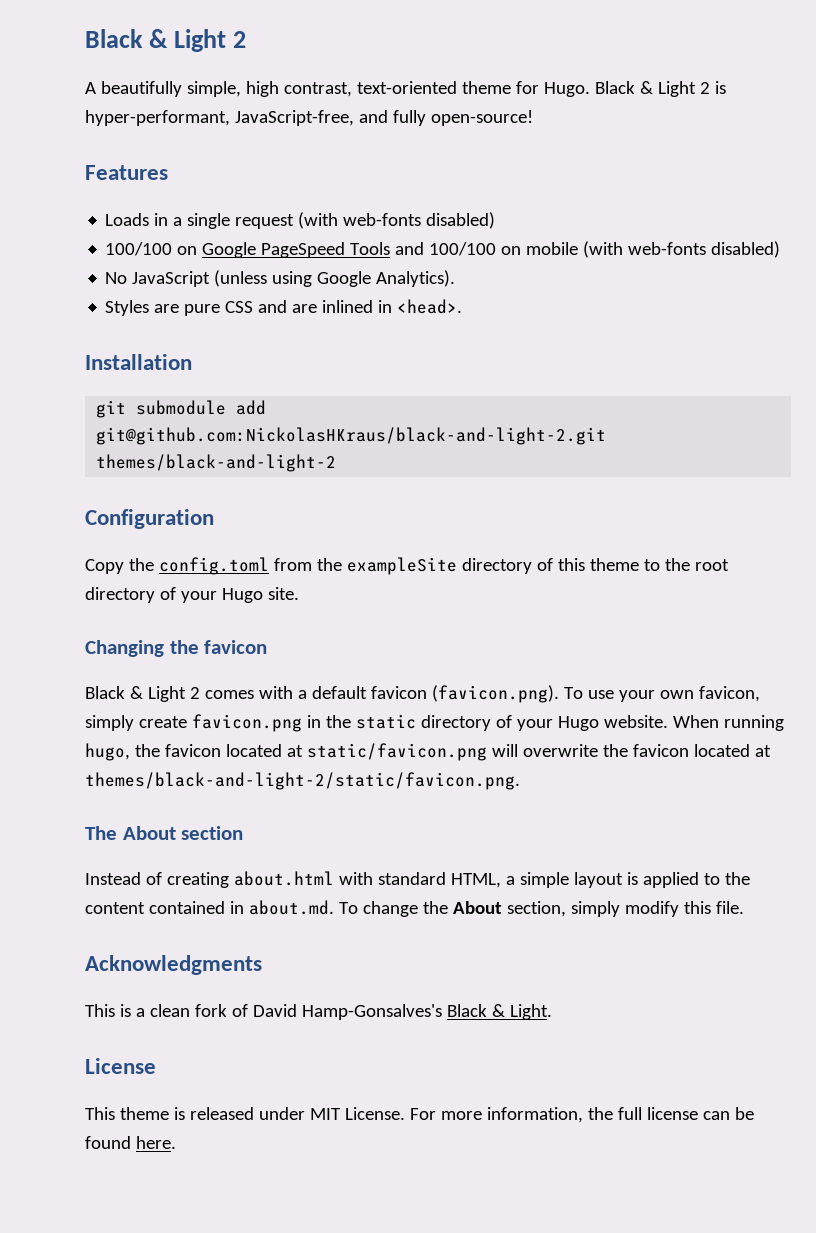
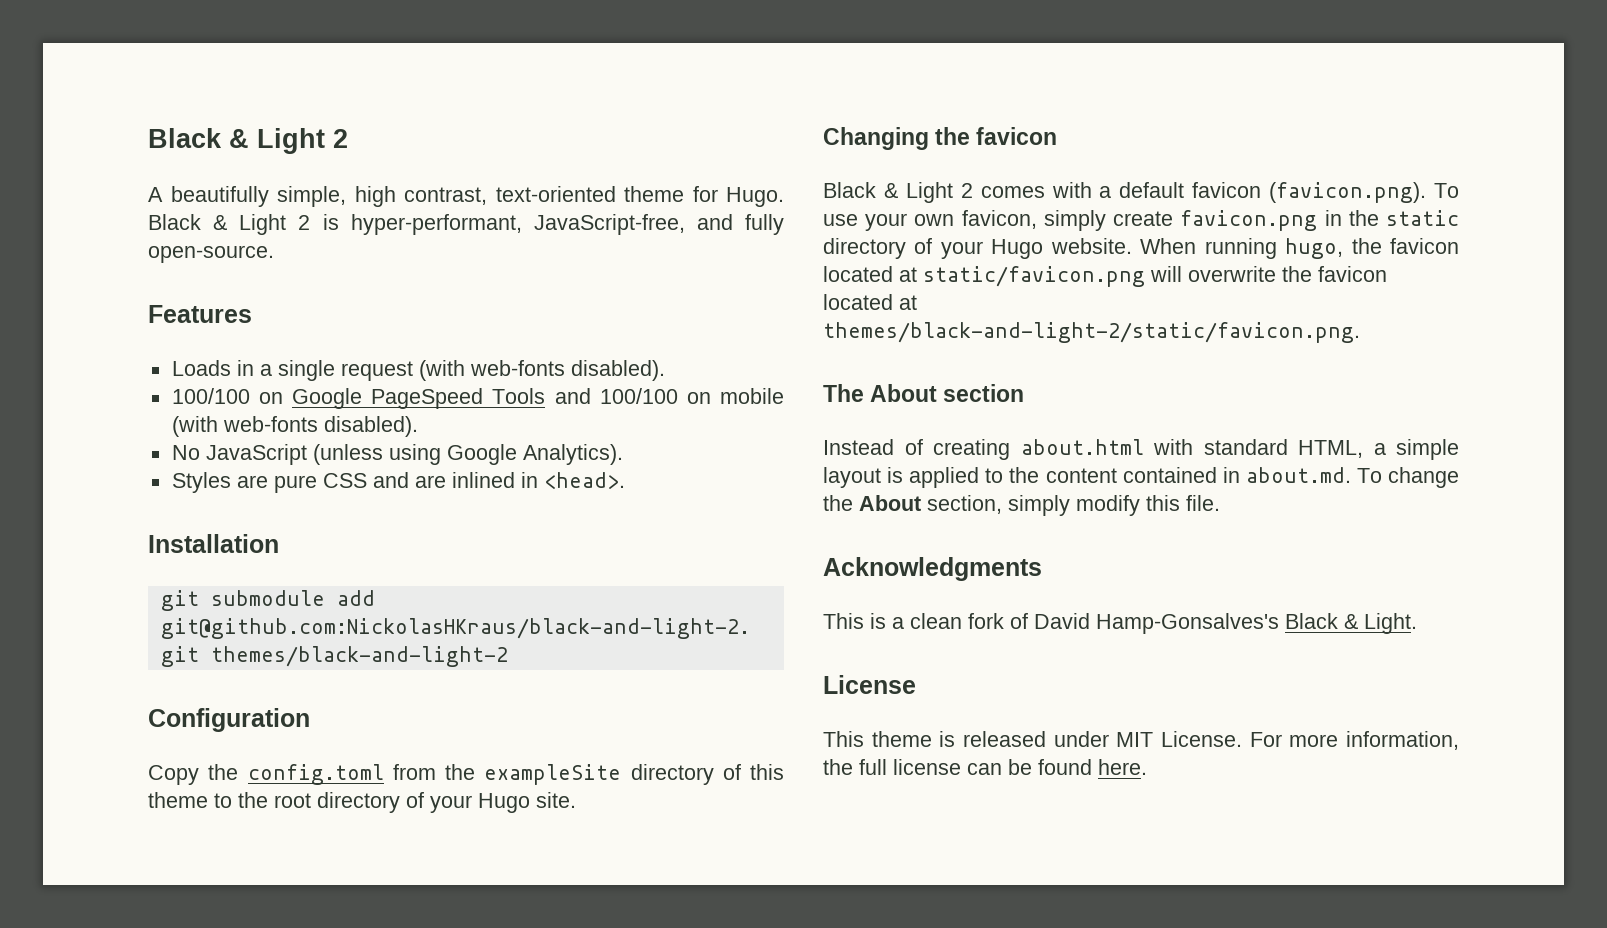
[430,110,533,126] open-source! -> [148,245,274,263] open-source.
[426,212,496,229] disabled) -> [570,360,665,381] disabled).
[711,241,781,258] disabled) -> [323,416,418,437] disabled).

